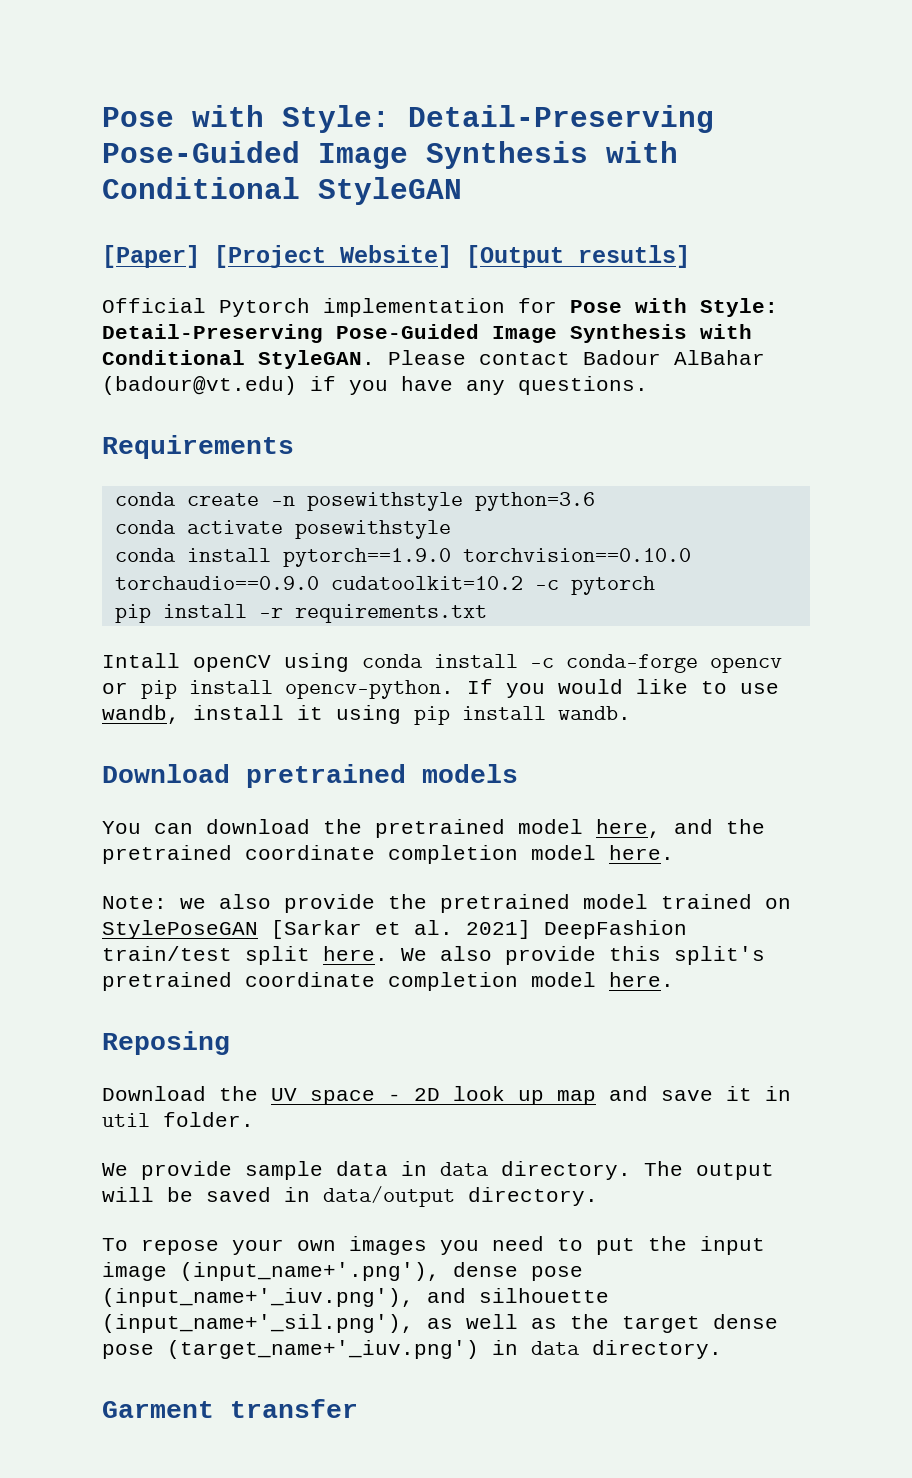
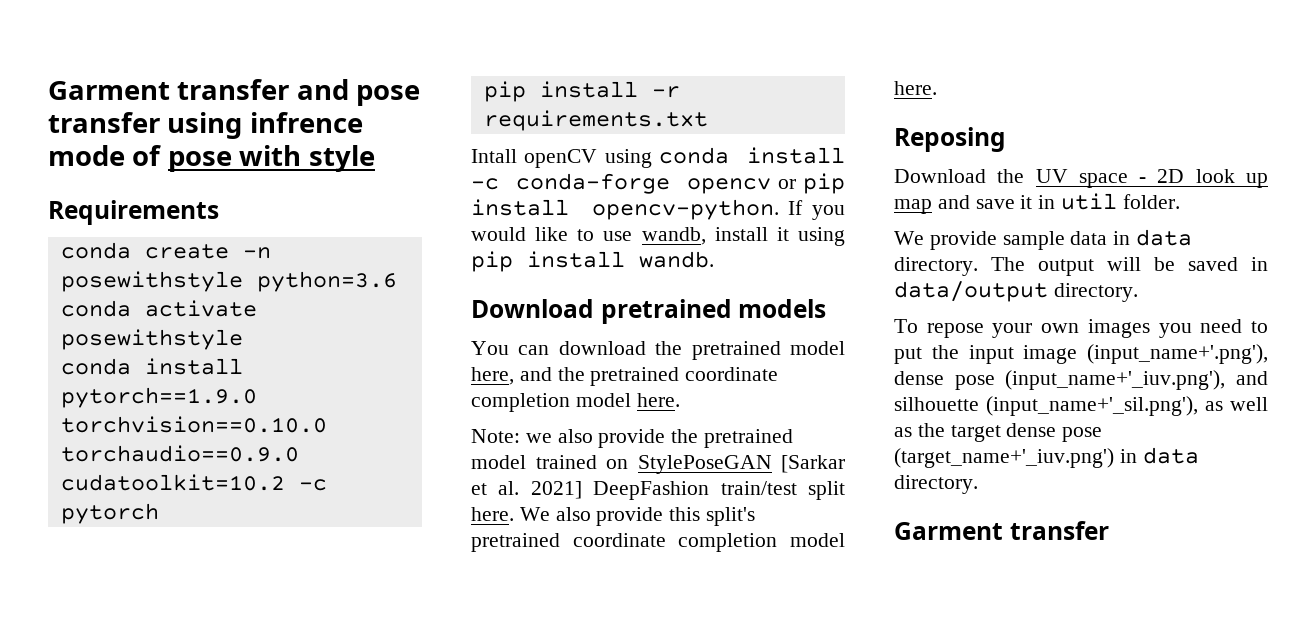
[102,105,714,133] [102,141,678,169] [102,177,462,205] [102,245,690,268] [102,298,778,317] [102,324,752,343] [102,350,765,369] [102,376,648,395] Pose with Style: Detail-Preserving Pose-Guided Image Synthesis with Conditional StyleGAN // [Paper] [Project Website] [Output resutls] // Official Pytorch implementation for Pose with Style: Detail-Preserving Pose-Guided Image Synthesis with Conditional StyleGAN. Please contact Badour AlBahar (badour@vt.edu) if you have any questions. -> [48,79,421,106] [48,112,363,139] [48,145,375,172] Garment transfer and pose transfer using infrence mode of pose with style

